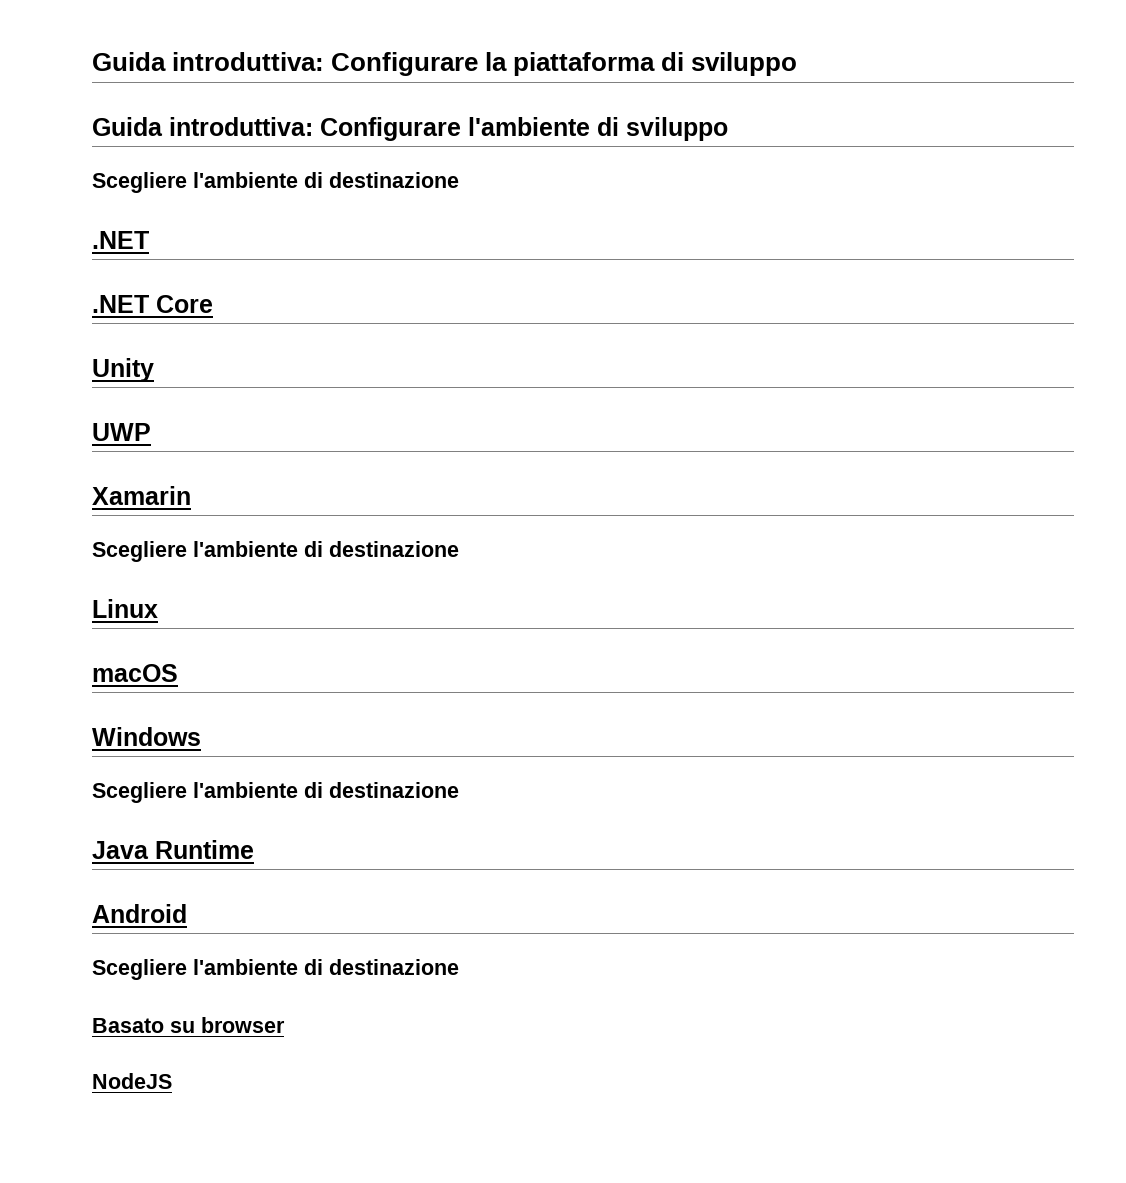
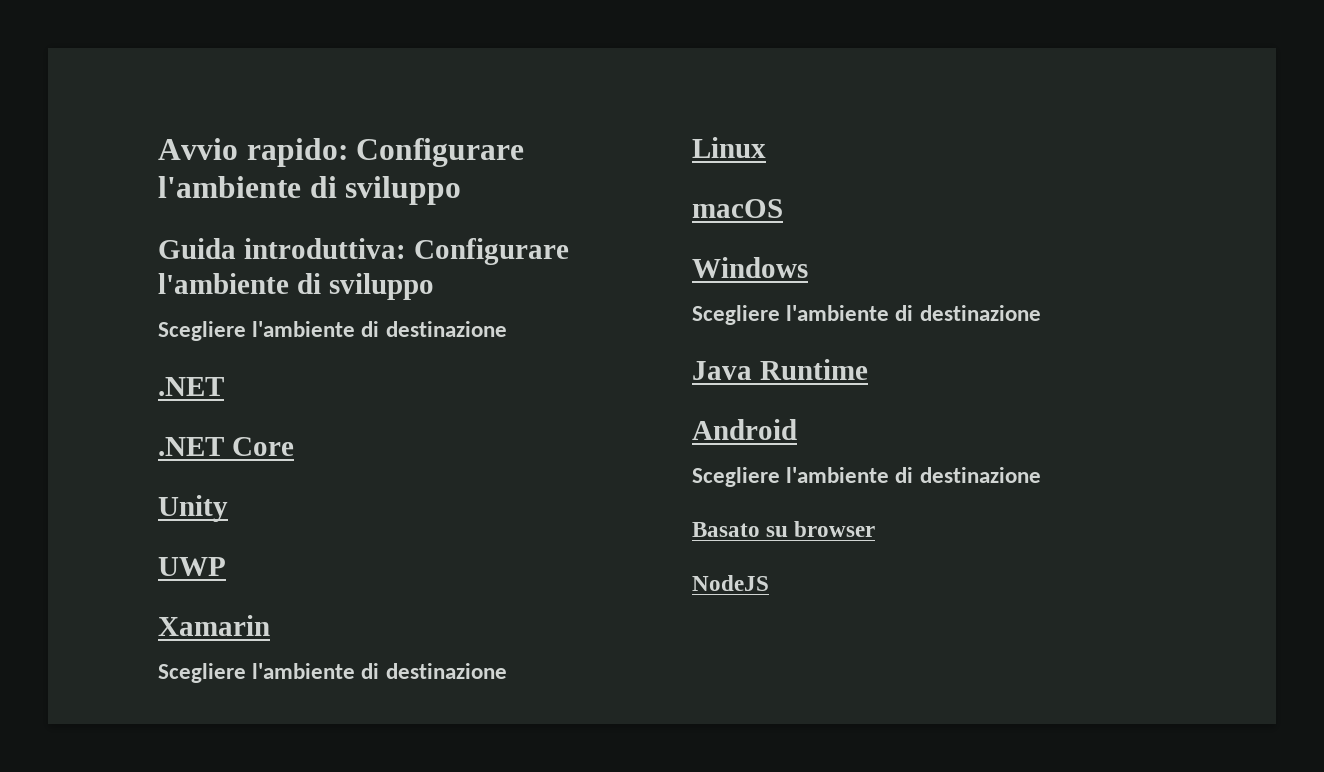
[92,52,656,76] Guida introduttiva: Configurare la piattaforma -> [158,138,525,167] [158,176,301,198] Avvio rapido: Configurare l'ambiente

